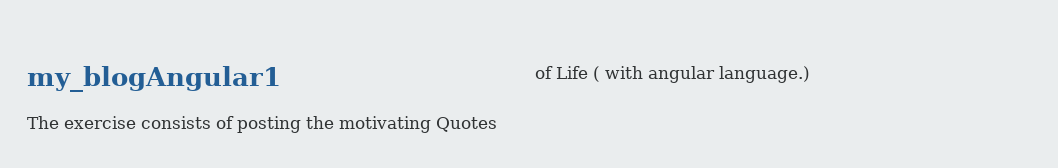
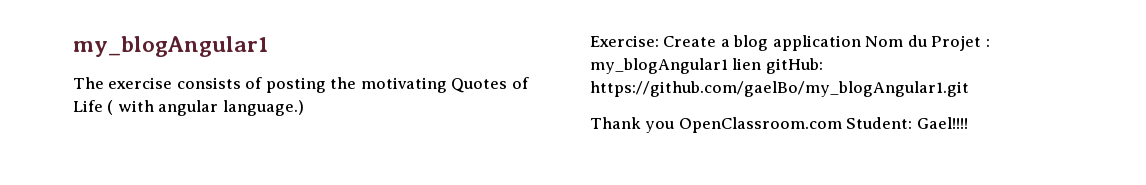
(810, 74) none -> [590,35,990,51] [590,58,823,74] [590,81,969,97] [590,117,968,133] // Exercise: Create a blog application Nom du Projet : my_blogAngular1 lien gitHub: https://github.com/gaelBo/my_blogAngular1.git // Thank you OpenClassroom.com Student: Gael!!!!

